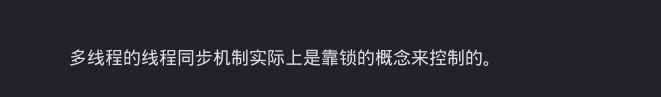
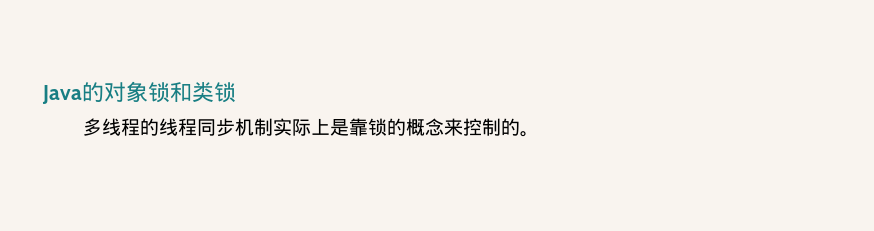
(69, 57) none -> [42,81,236,104] Java的对象锁和类锁 //

